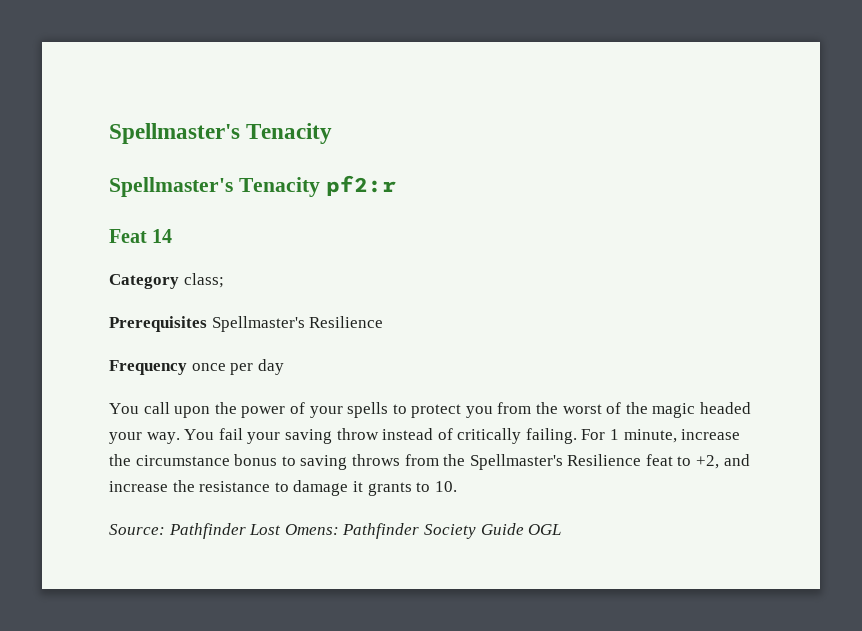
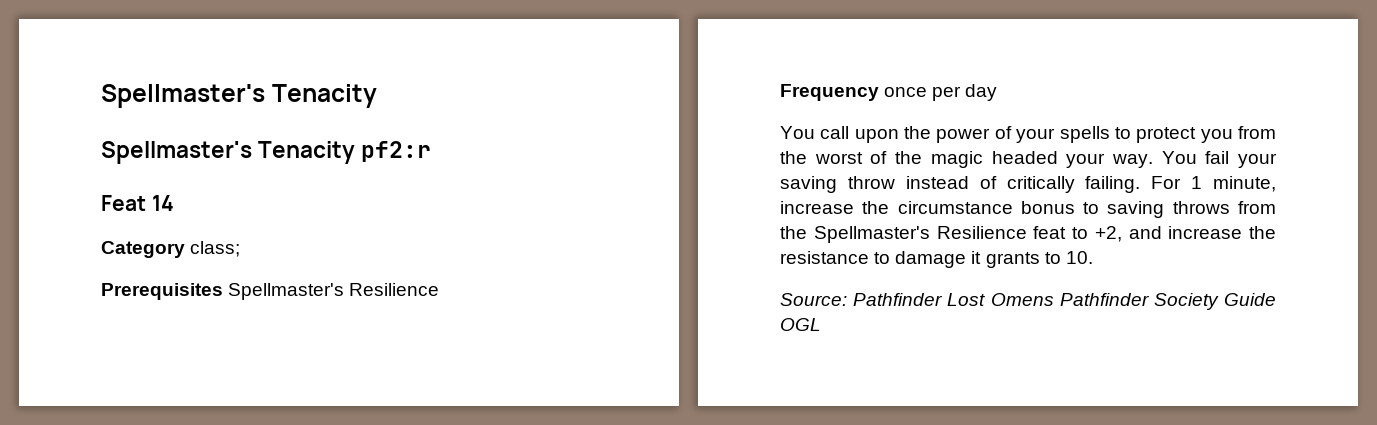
[284,524,339,535] Omens: -> [990,293,1054,306] Omens

